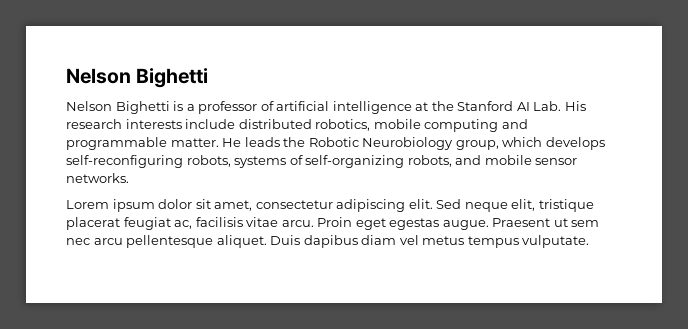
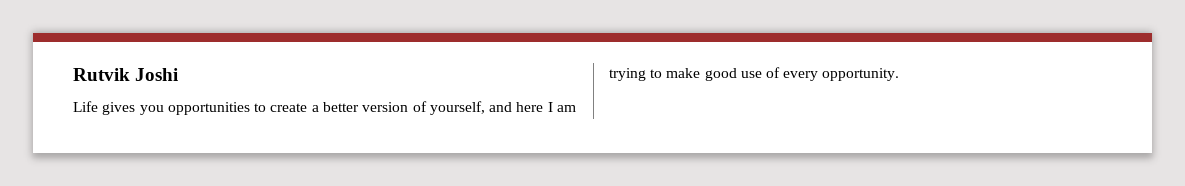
[66,68,209,88] [66,101,586,114] [66,119,528,132] [66,137,605,150] [66,155,578,168] [66,173,129,183] [66,199,594,212] [66,217,600,230] [66,235,590,248] Nelson Bighetti // Nelson Bighetti is a professor of artificial intelligence at the Stanford AI Lab. His research interests include distributed robotics, mobile computing and programmable matter. He leads the Robotic Neurobiology group, which develops self-reconfiguring robots, systems of self-organizing robots, and mobile sensor networks. // Lorem ipsum dolor sit amet, consectetur adipiscing elit. Sed neque elit, tristique placerat feugiat ac, facilisis vitae arcu. Proin eget egestas augue. Praesent ut sem nec arcu pellentesque aliquet. Duis dapibus diam vel metus tempus vulputate. -> [73,68,179,81] [73,101,576,115] [609,67,900,81] Rutvik Joshi // Life gives you opportunities to create a better version of yourself, and here I am trying to make good use of every opportunity.

